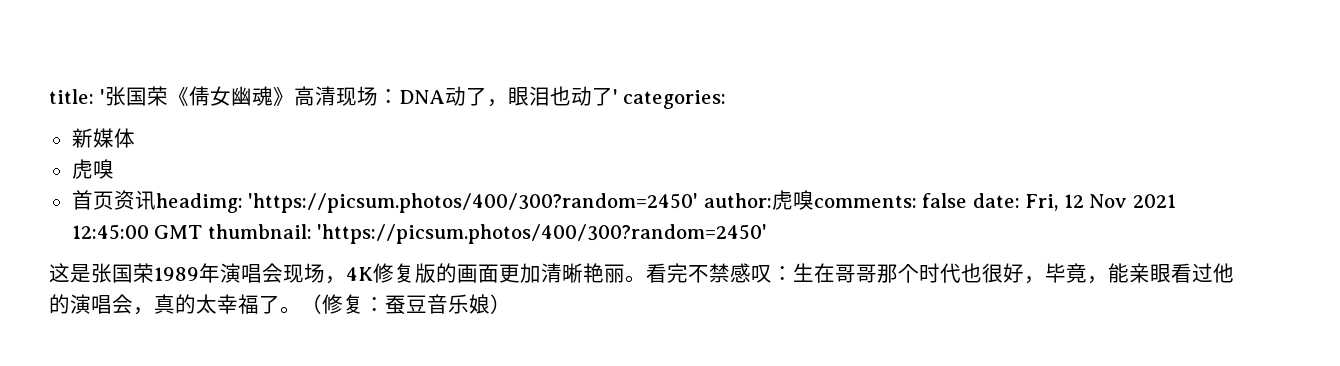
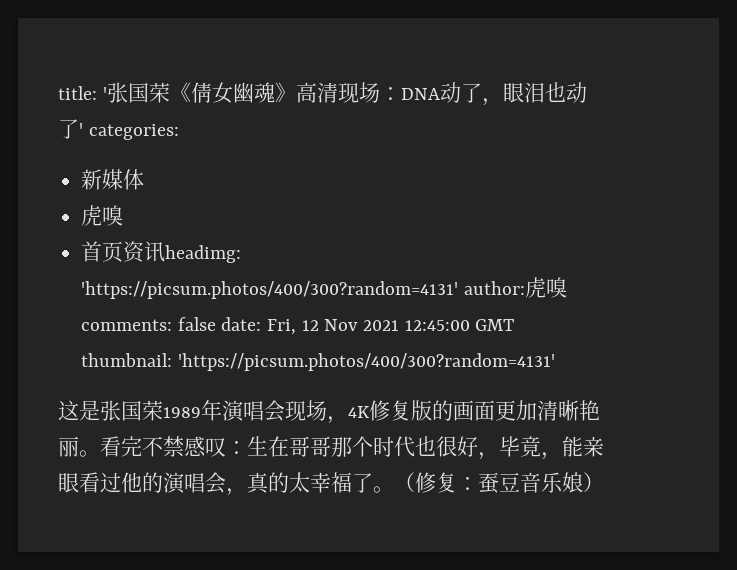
[248,193,699,213] 'https://picsum.photos/400/300?random=2450' -> [81,281,459,299] 'https://picsum.photos/400/300?random=4131'
[317,224,768,244] 'https://picsum.photos/400/300?random=2450' -> [177,353,555,371] 'https://picsum.photos/400/300?random=4131'

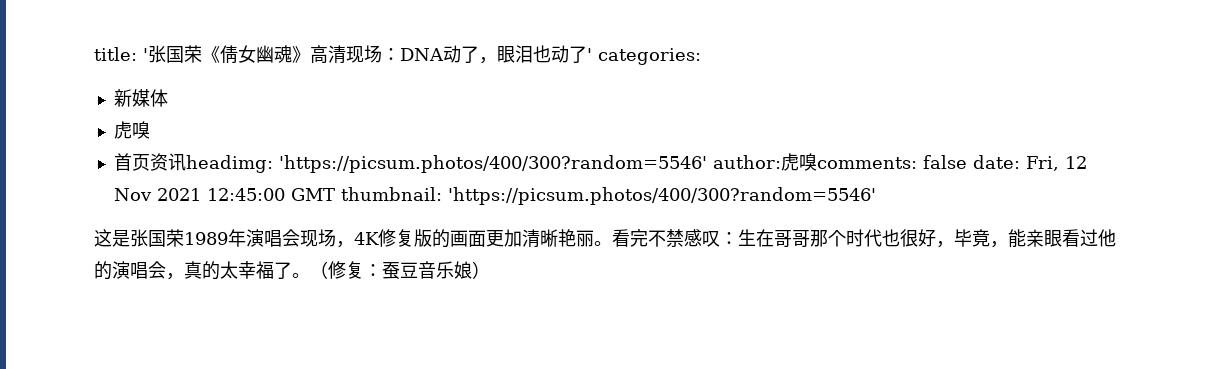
[81,281,459,299] 'https://picsum.photos/400/300?random=4131' -> [278,155,707,173] 'https://picsum.photos/400/300?random=5546'
[177,353,555,371] 'https://picsum.photos/400/300?random=4131' -> [447,187,876,205] 'https://picsum.photos/400/300?random=5546'

